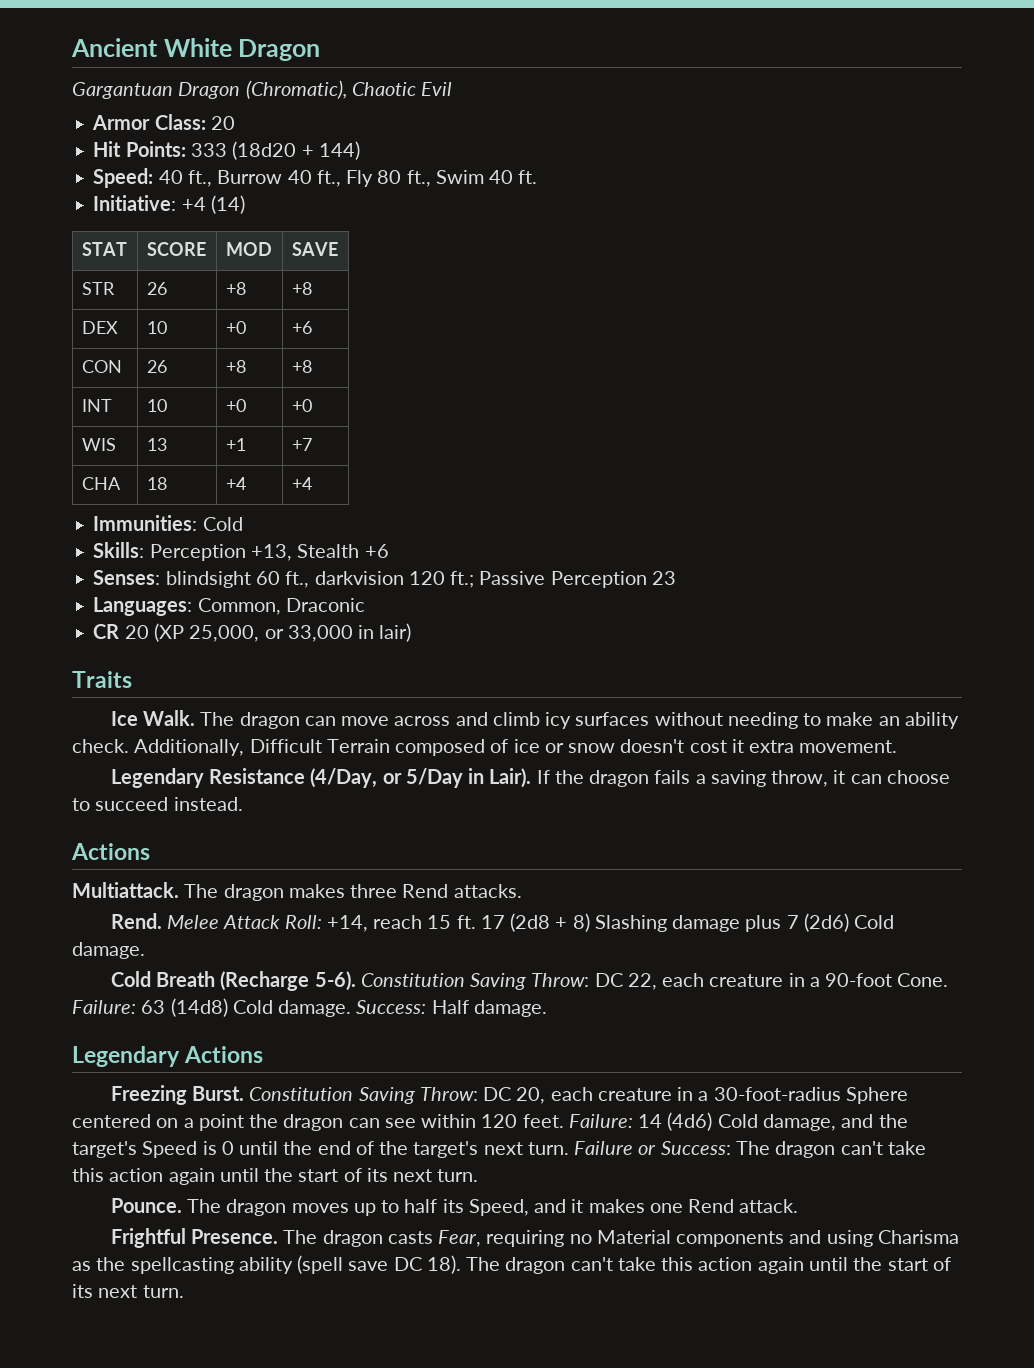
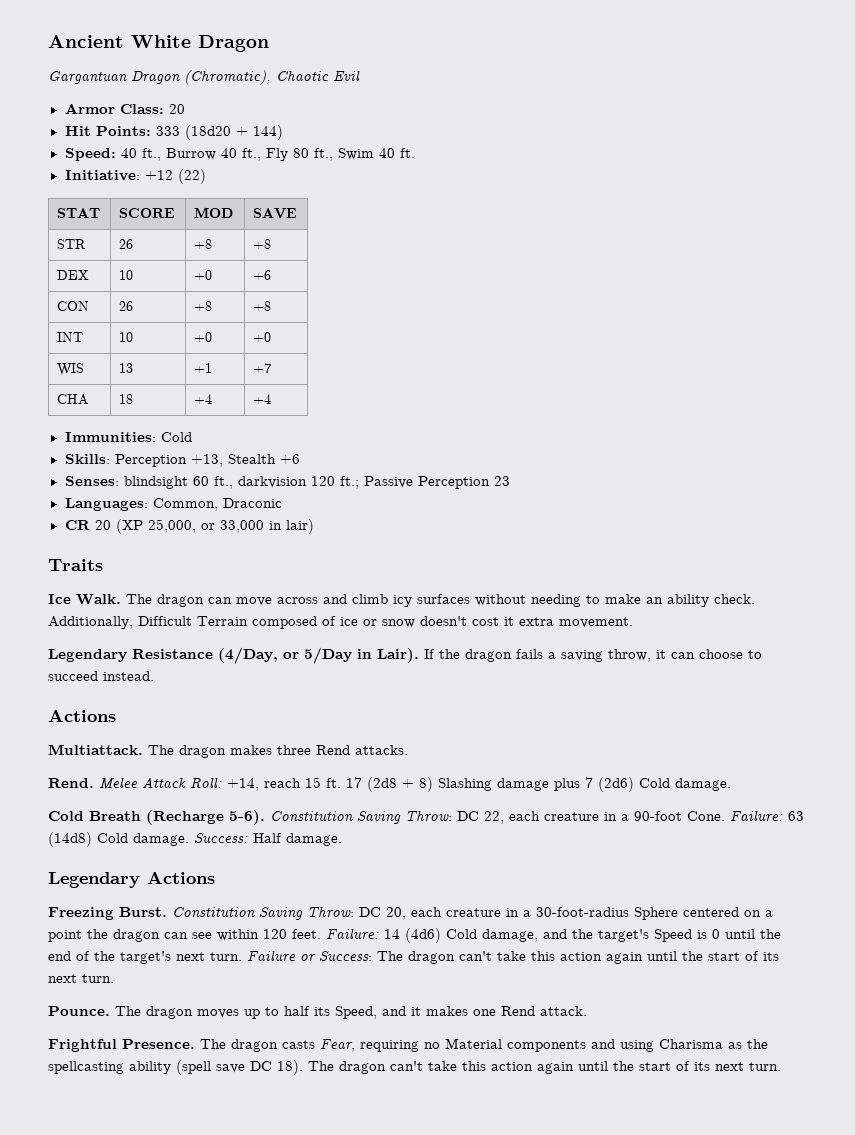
[181,195,245,214] +4 (14) -> [144,169,206,184] +12 (22)

